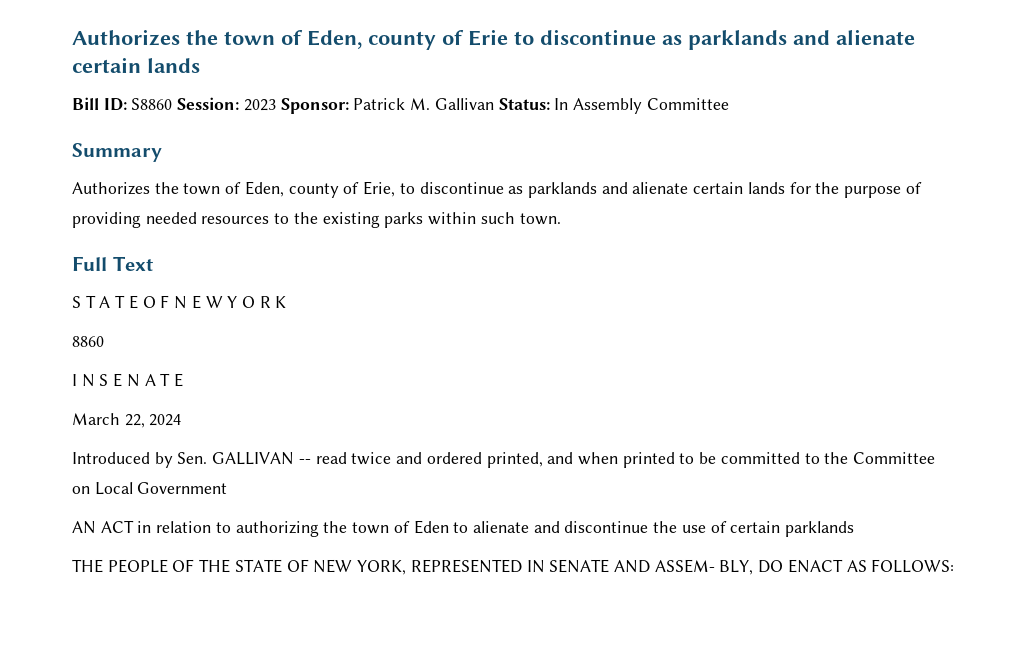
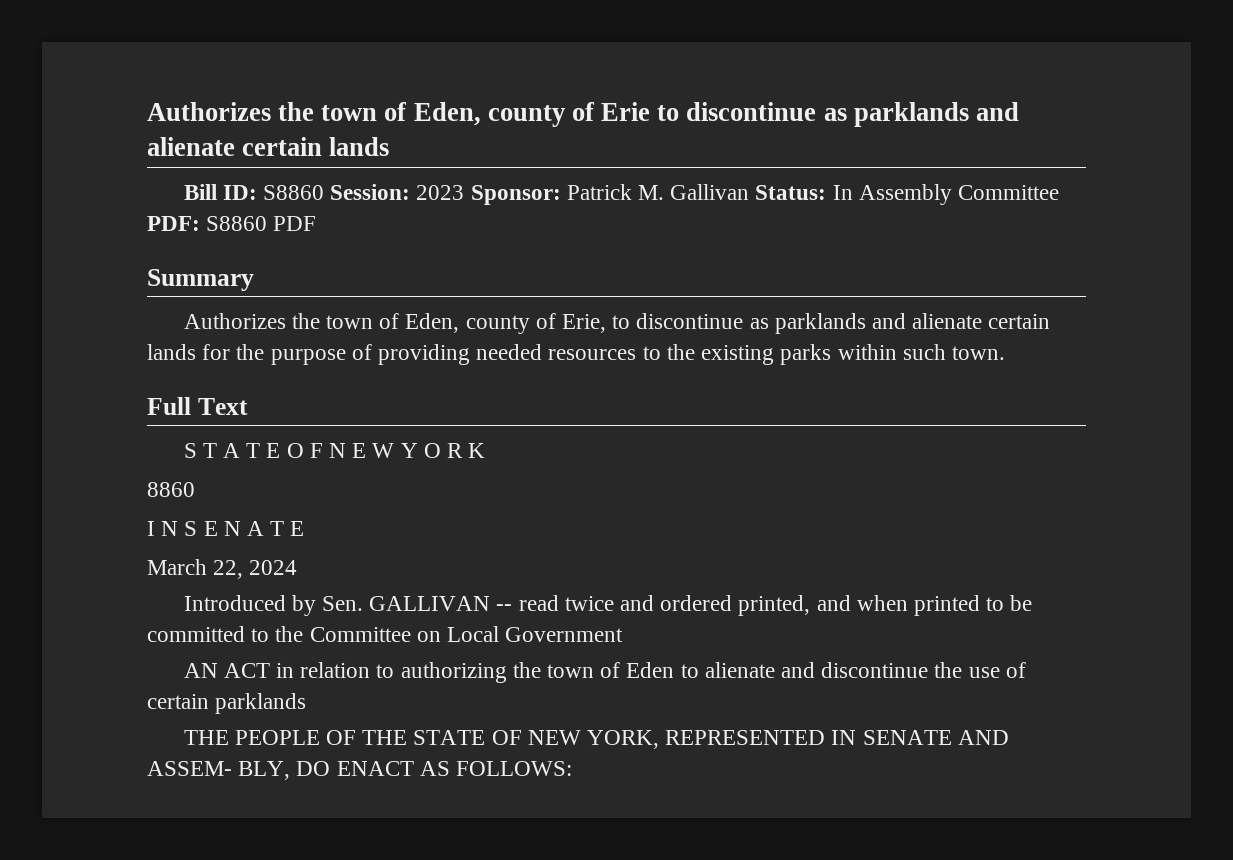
(729, 104) none -> [147,216,317,231] PDF: S8860 PDF

